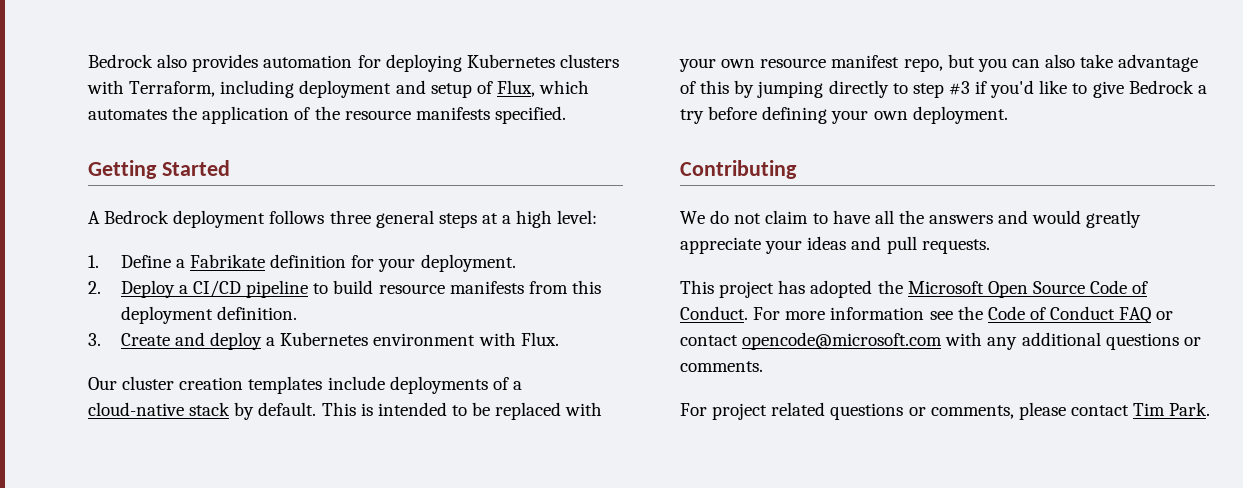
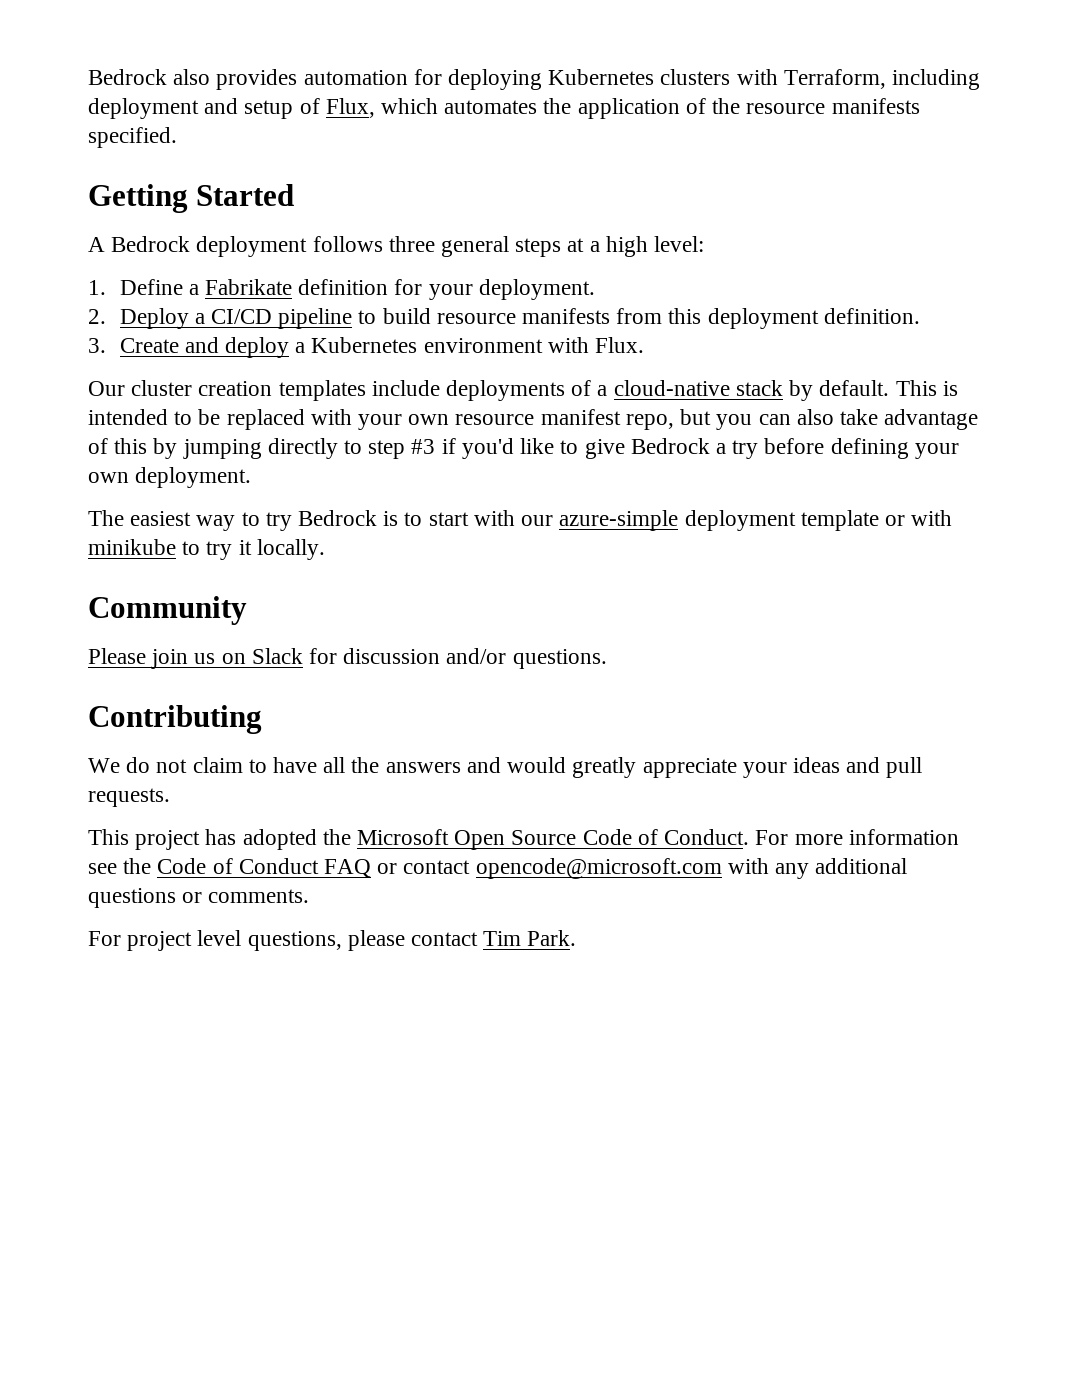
(1008, 115) none -> [88,510,953,531] [88,539,325,560] [88,596,247,625] [88,648,607,669] // The easiest way to try Bedrock is to start with our azure-simple deployment template or with minikube to try it locally. // Community // Please join us on Slack for discussion and/or questions.
[771,402,1014,420] related questions or comments, -> [197,930,342,951] level questions,

